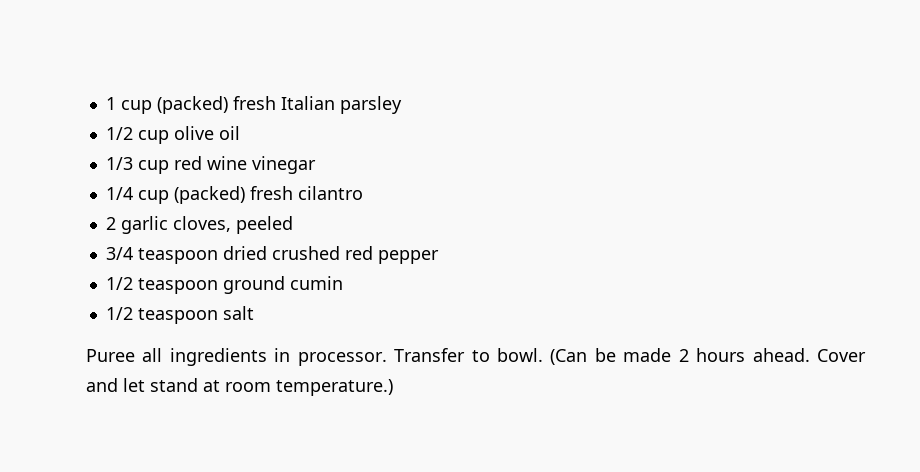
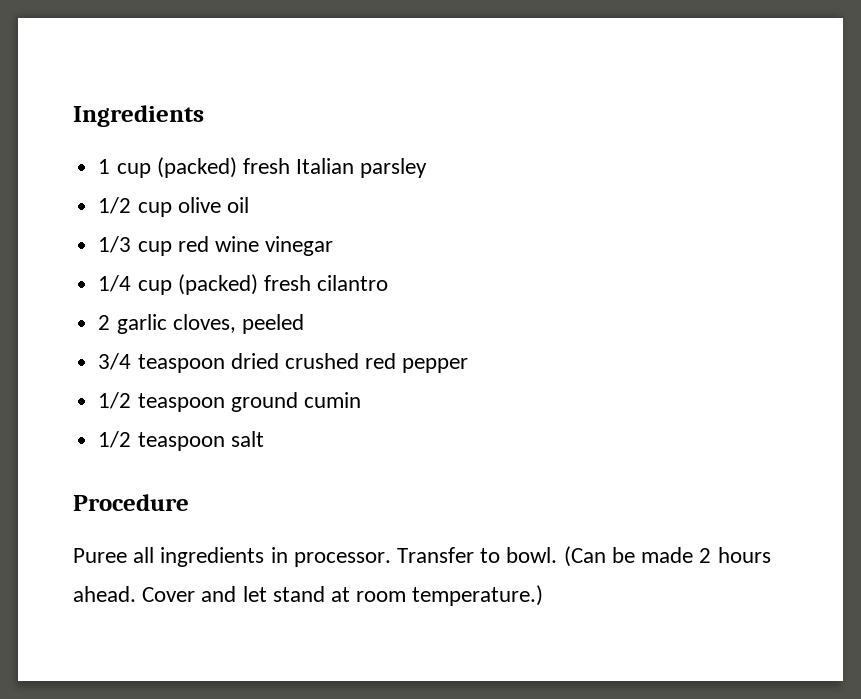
(105, 103) none -> [73,105,204,127] Ingredients //
(254, 313) none -> [73,494,189,511] // Procedure

